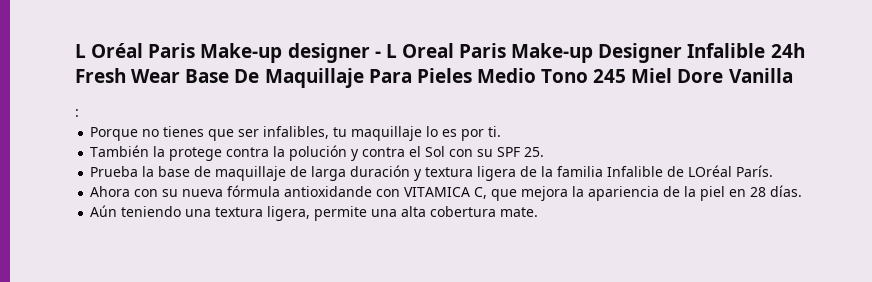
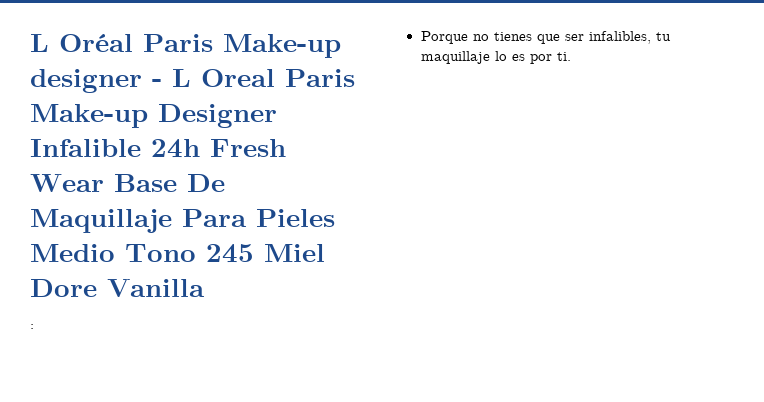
[90,145,545,161] [90,165,774,181] [90,185,803,201] [90,205,539,221] // También la protege contra la polución y contra el Sol con su SPF 25. // Prueba la base de maquillaje de larga duración y textura ligera de la familia Infalible de LOréal París. // Ahora con su nueva fórmula antioxidande con VITAMICA C, que mejora la apariencia de la piel en 28 días. // Aún teniendo una textura ligera, permite una alta cobertura mate. -> (571, 56) none

